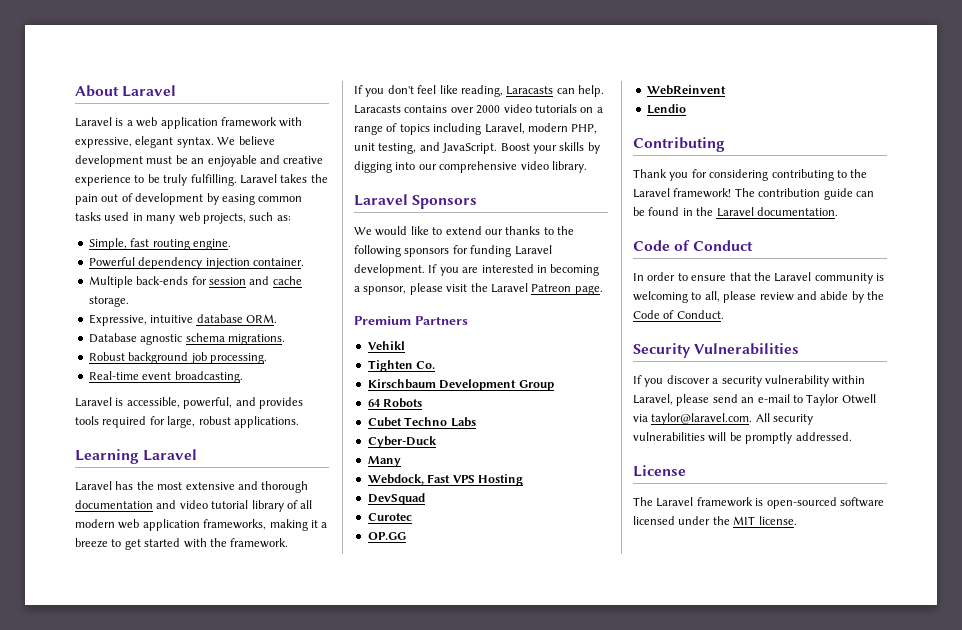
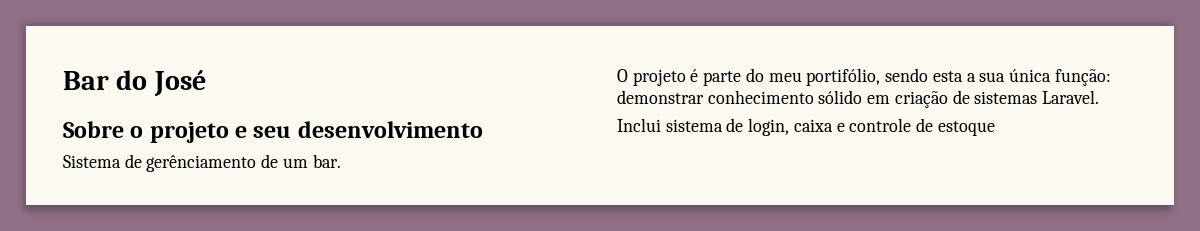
[75,85,177,97] [75,117,303,129] [75,136,275,148] [75,155,324,167] [75,174,328,186] [75,193,303,205] [75,212,291,224] [88,238,231,250] [88,257,304,269] [88,276,302,288] [88,296,129,307] [88,314,277,326] [88,333,285,345] [88,352,267,364] [88,371,243,383] [75,397,303,409] [75,416,299,428] [75,449,198,464] [75,481,309,493] [75,500,313,512] [75,519,328,531] [75,538,289,550] [354,85,604,97] [354,104,603,114] [354,123,598,135] [354,142,600,154] [354,161,587,173] [354,194,478,209] [354,226,574,236] [354,245,552,257] [354,264,600,276] [354,283,603,295] [354,316,468,325] [367,341,405,350] [367,360,436,372] [367,379,554,391] [367,398,423,408] [367,417,476,427] [367,436,437,448] [367,456,401,467] [367,474,523,486] [367,493,425,505] [367,513,412,521] [367,532,406,540] [646,85,726,95] [646,104,686,114] [633,137,725,152] [633,169,868,181] [633,188,874,200] [633,207,838,217] [633,240,754,251] [633,272,884,284] [633,291,884,303] [633,310,724,319] [633,343,800,358] [633,375,866,387] [633,394,876,406] [633,413,814,425] [633,432,852,444] [633,465,686,477] [633,497,884,509] [633,516,797,525] About Laravel // Laravel is a web application framework with expressive, elegant syntax. We believe development must be an enjoyable and creative experience to be truly fulfilling. Laravel takes the pain out of development by easing common tasks used in many web projects, such as: // Simple, fast routing engine. // Powerful dependency injection container. // Multiple back-ends for session and cache storage. // Expressive, intuitive database ORM. // Database agnostic schema migrations. // Robust background job processing. // Real-time event broadcasting. // Laravel is accessible, powerful, and provides tools required for large, robust applications. // Learning Laravel // Laravel has the most extensive and thorough documentation and video tutorial library of all modern web application frameworks, making it a breeze to get started with the framework. // If you don't feel like reading, Laracasts can help. Laracasts contains over 2000 video tutorials on a range of topics including Laravel, modern PHP, unit testing, and JavaScript. Boost your skills by digging into our comprehensive video library. // Laravel Sponsors // We would like to extend our thanks to the following sponsors for funding Laravel development. If you are interested in becoming a sponsor, please visit the Laravel Patreon page. // Premium Partners // Vehikl // Tighten Co. // Kirschbaum Development Group // 64 Robots // Cubet Techno Labs // Cyber-Duck // Many // Webdock, Fast VPS Hosting // DevSquad // Curotec // OP.GG // WebReinvent // Lendio // Contributing // Thank you for considering contributing to the Laravel framework! The contribution guide can be found in the Laravel documentation. // Code of Conduct // In order to ensure that the Laravel community is welcoming to all, please review and abide by the Code of Conduct. // Security Vulnerabilities // If you discover a security vulnerability within Laravel, please send an e-mail to Taylor Otwell via taylor@laravel.com. All security vulnerabilities will be promptly addressed. // License // The Laravel framework is open-sourced software licensed under the MIT license. -> [63,70,206,97] [63,121,483,143] [63,154,341,172] [617,68,1111,86] [617,90,1100,108] [617,118,995,136] Bar do José // Sobre o projeto e seu desenvolvimento // Sistema de gerênciamento de um bar. // O projeto é parte do meu portifólio, sendo esta a sua única função: demonstrar conhecimento sólido em criação de sistemas Laravel. // Inclui sistema de login, caixa e controle de estoque

